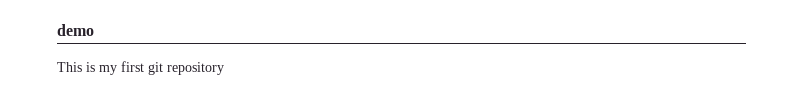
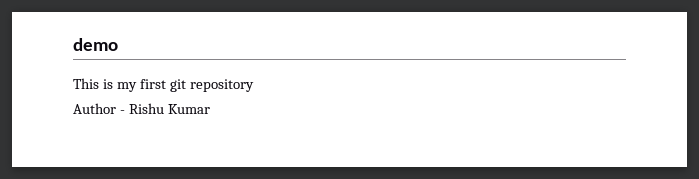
(224, 68) none -> [73,103,210,114] // Author - Rishu Kumar

